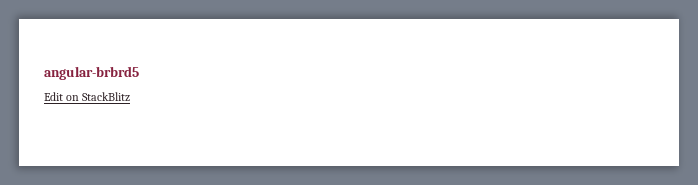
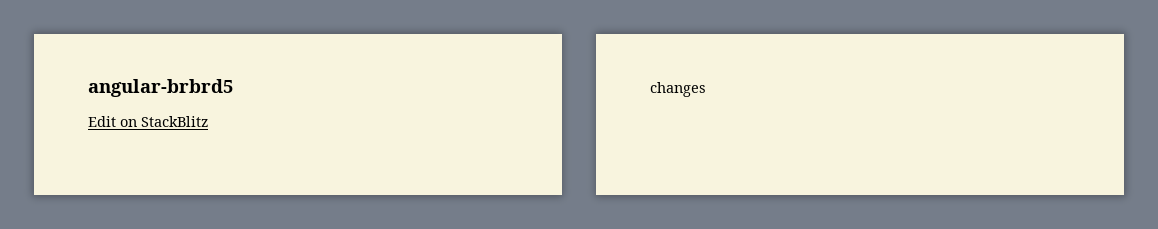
(131, 97) none -> [650,82,706,97] // changes

